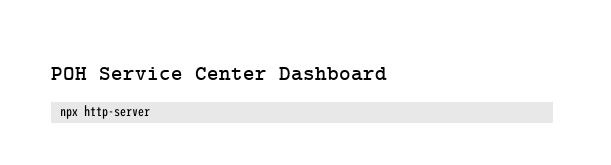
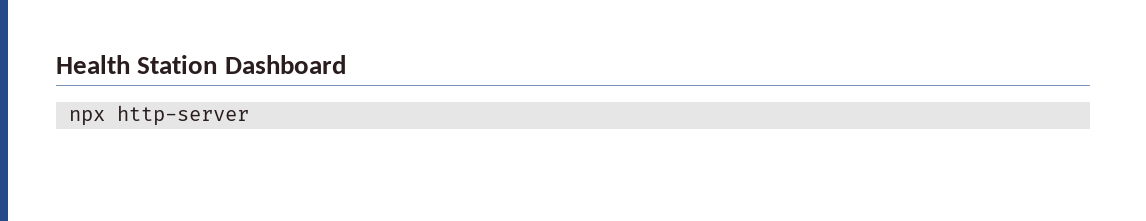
[51,67,267,80] POH Service Center -> [56,55,218,74] Health Station

